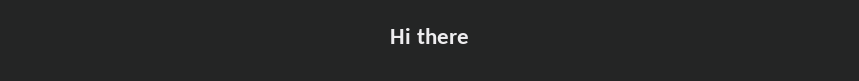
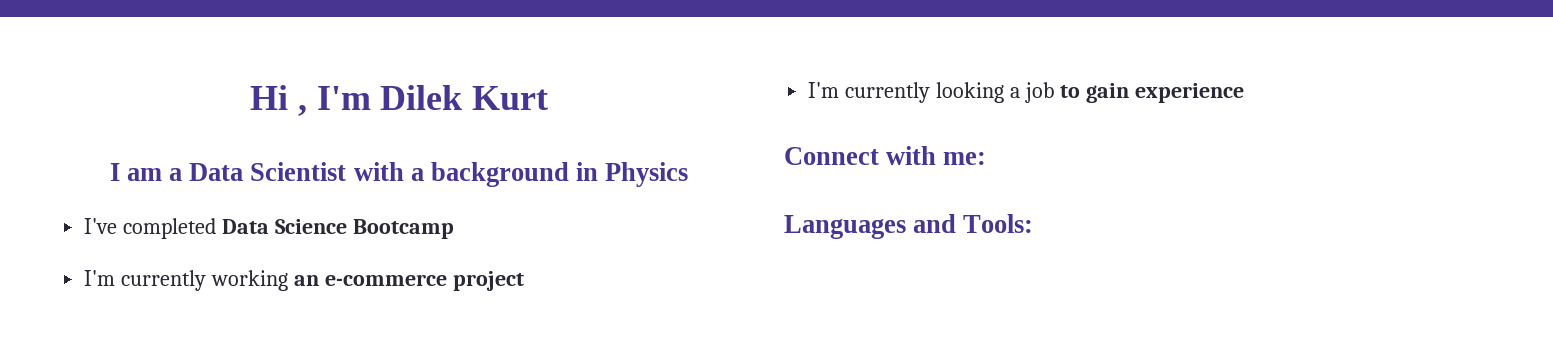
[417,28,470,44] there -> [297,85,548,116] [109,162,689,187] [84,218,454,239] [84,270,524,291] [808,82,1244,103] [784,146,987,165] [784,214,1034,239] , I'm Dilek Kurt // I am a Data Scientist with a background in Physics // I've completed Data Science Bootcamp // I'm currently working an e-commerce project // I'm currently looking a job to gain experience // Connect with me: // Languages and Tools:

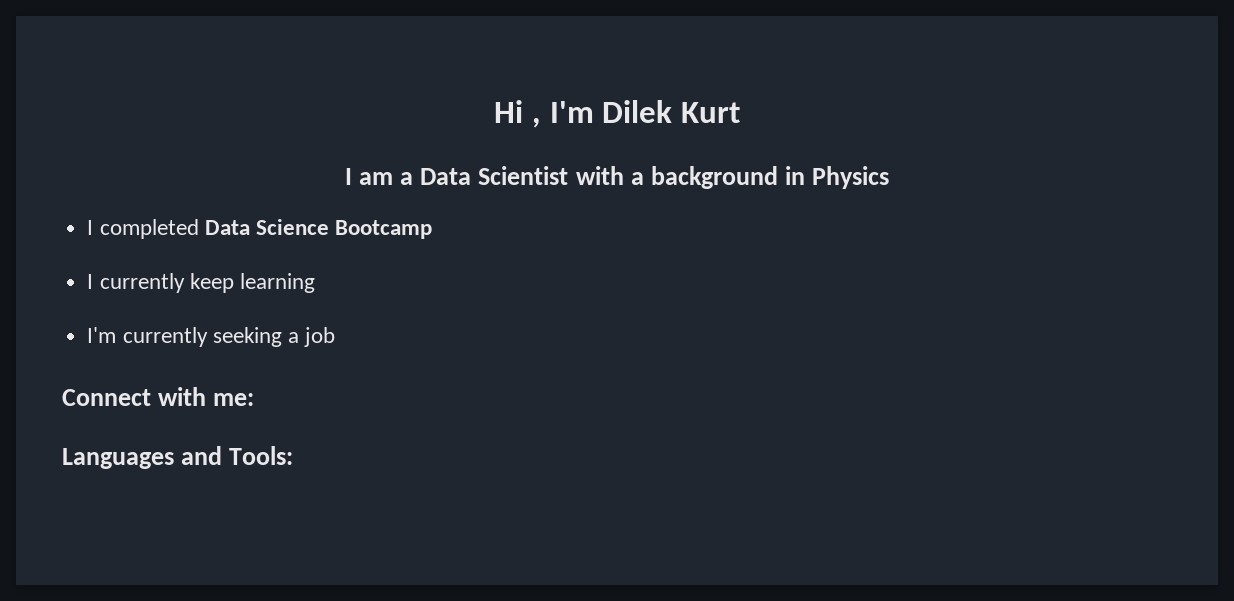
[84,218,118,234] I've -> [87,220,94,235] I
[84,270,524,291] [808,82,1005,103] I'm currently working an e-commerce project // I'm currently looking -> [87,273,315,293] [87,327,282,347] I currently keep learning // I'm currently seeking
[1059,83,1244,103] to gain experience -> (336, 337) none

